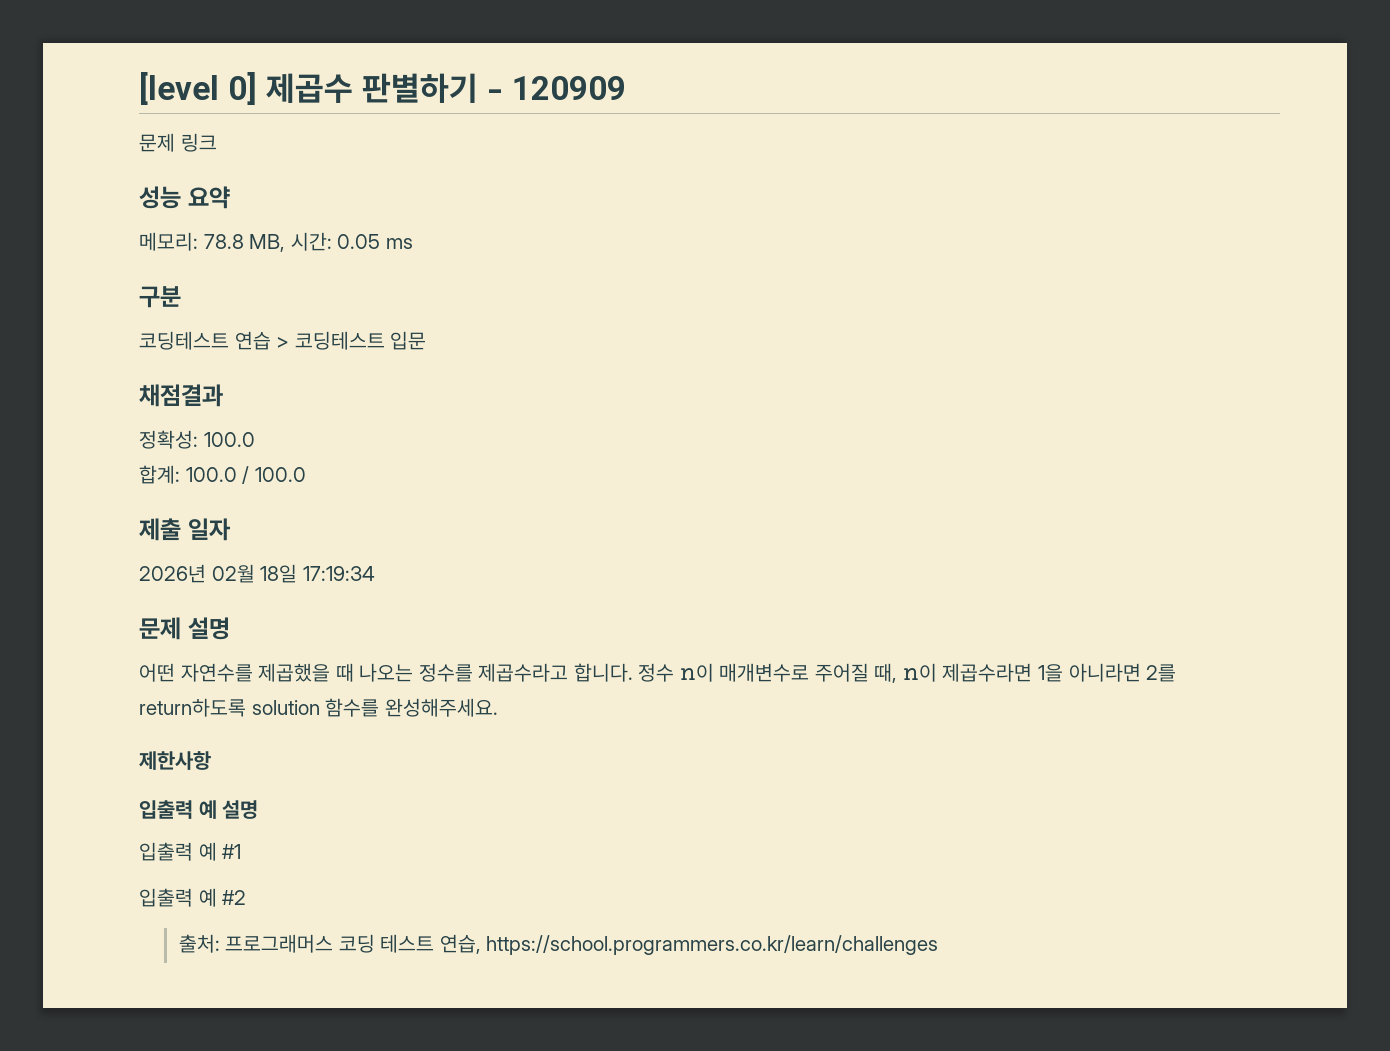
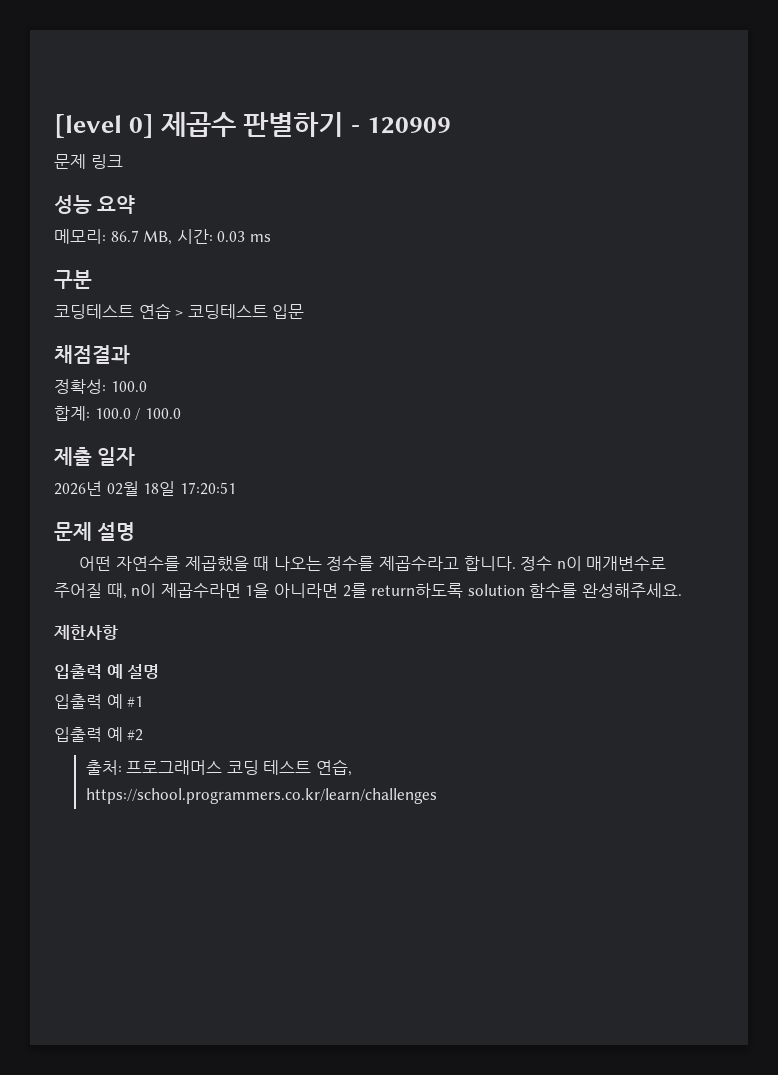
[203,234,244,249] 78.8 -> [110,230,139,242] 86.7
[337,234,381,249] 0.05 -> [217,231,246,242] 0.03
[302,566,375,581] 17:19:34 -> [179,482,236,495] 17:20:51

